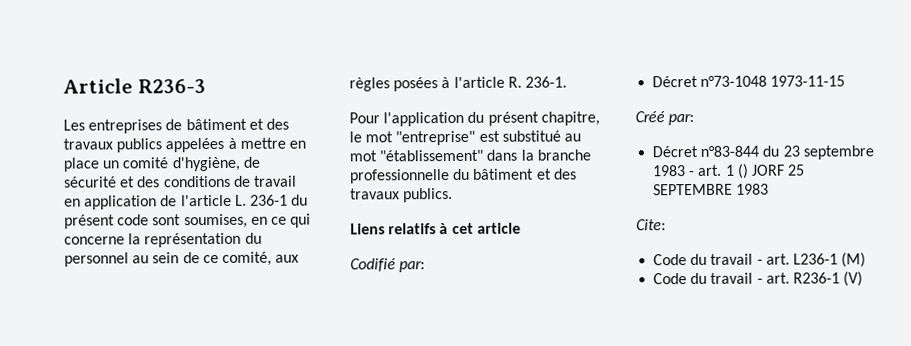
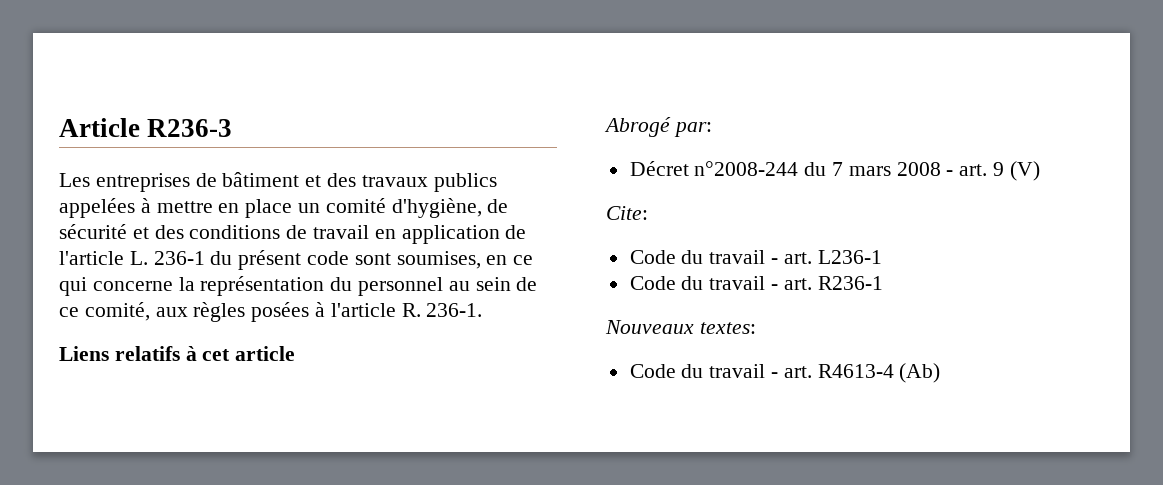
[349,111,600,127] [349,130,581,146] [349,149,591,162] [349,168,577,184] [350,188,454,203] // Pour l'application du présent chapitre, le mot "entreprise" est substitué au mot "établissement" dans la branche professionnelle du bâtiment et des travaux publics. -> (483, 310) none
[350,258,426,273] [652,75,846,88] [635,111,695,126] [652,145,874,160] [652,163,806,179] [653,183,770,196] Codifié par: // Décret n°73-1048 1973-11-15 // Créé par: // Décret n°83-844 du 23 septembre 1983 - art. 1 () JORF 25 SEPTEMBRE 1983 -> [604,117,712,137] [629,161,1040,181] Abrogé par: // Décret n°2008-244 du 7 mars 2008 - art. 9 (V)
[841,252,867,268] (M) -> (882, 257) none
[843,271,864,287] (V) -> [605,320,756,334] [629,363,941,383] // Nouveaux textes: // Code du travail - art. R4613-4 (Ab)

